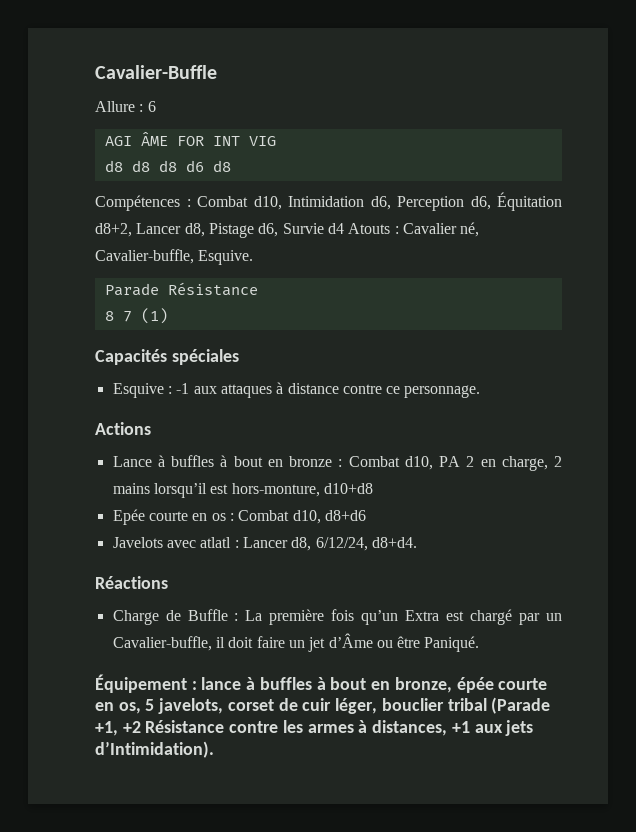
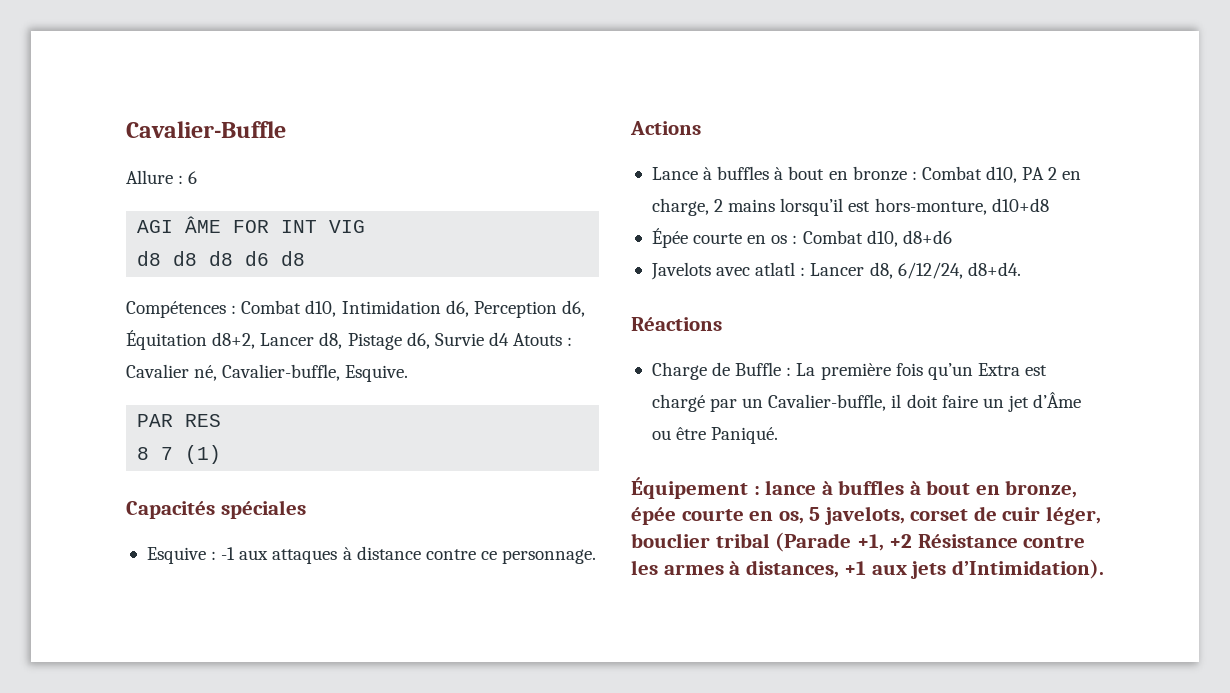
[104,282,258,296] Parade Résistance -> [137,414,222,427] PAR RES
[112,509,145,525] Epée -> [651,228,688,248] Épée

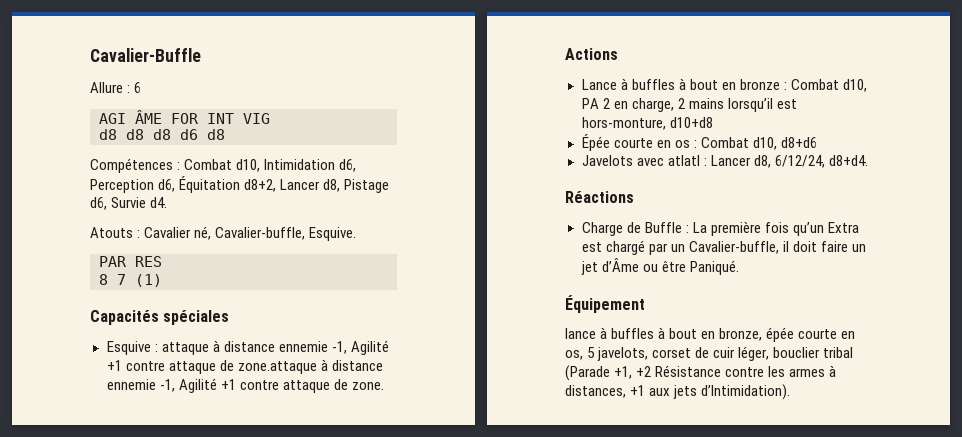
[488,332,509,346] d4 -> [150,197,168,208] d4. //
[221,546,597,564] -1 aux attaques à distance contre ce personnage. -> [161,340,389,355] [106,359,383,374] [106,378,384,393] attaque à distance ennemie -1, Agilité +1 contre attaque de zone.attaque à distance ennemie -1, Agilité +1 contre attaque de zone.
[753,486,760,495] : -> (645, 304) //

